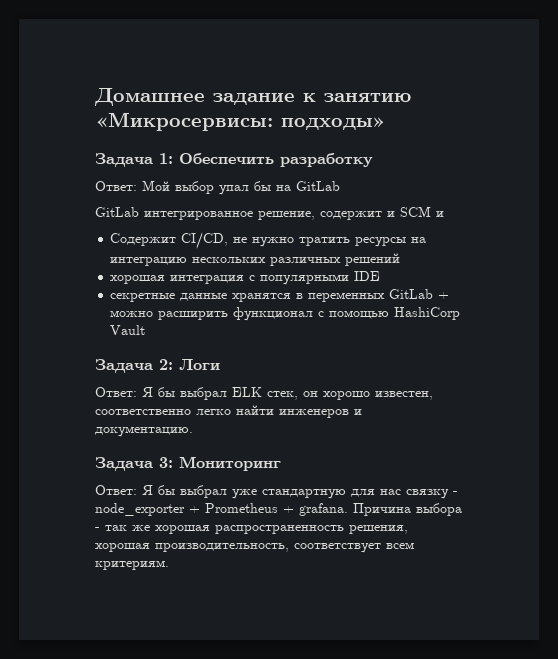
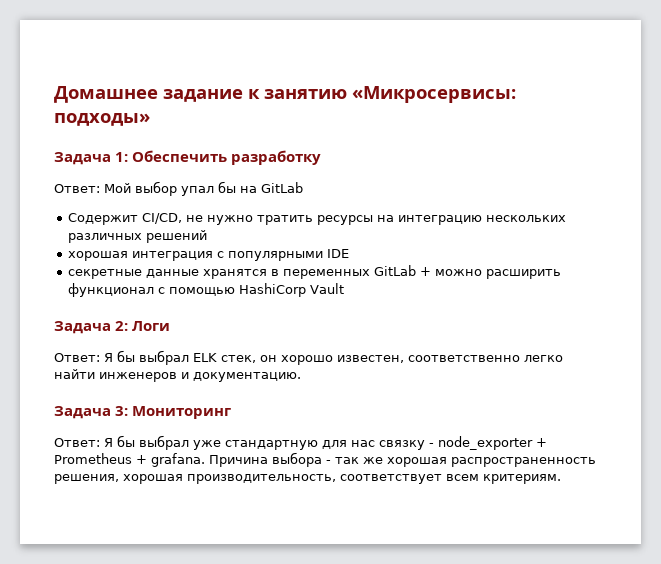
[95,206,444,220] // GitLab интегрированное решение, содержит и SCM и -> (303, 187) none

